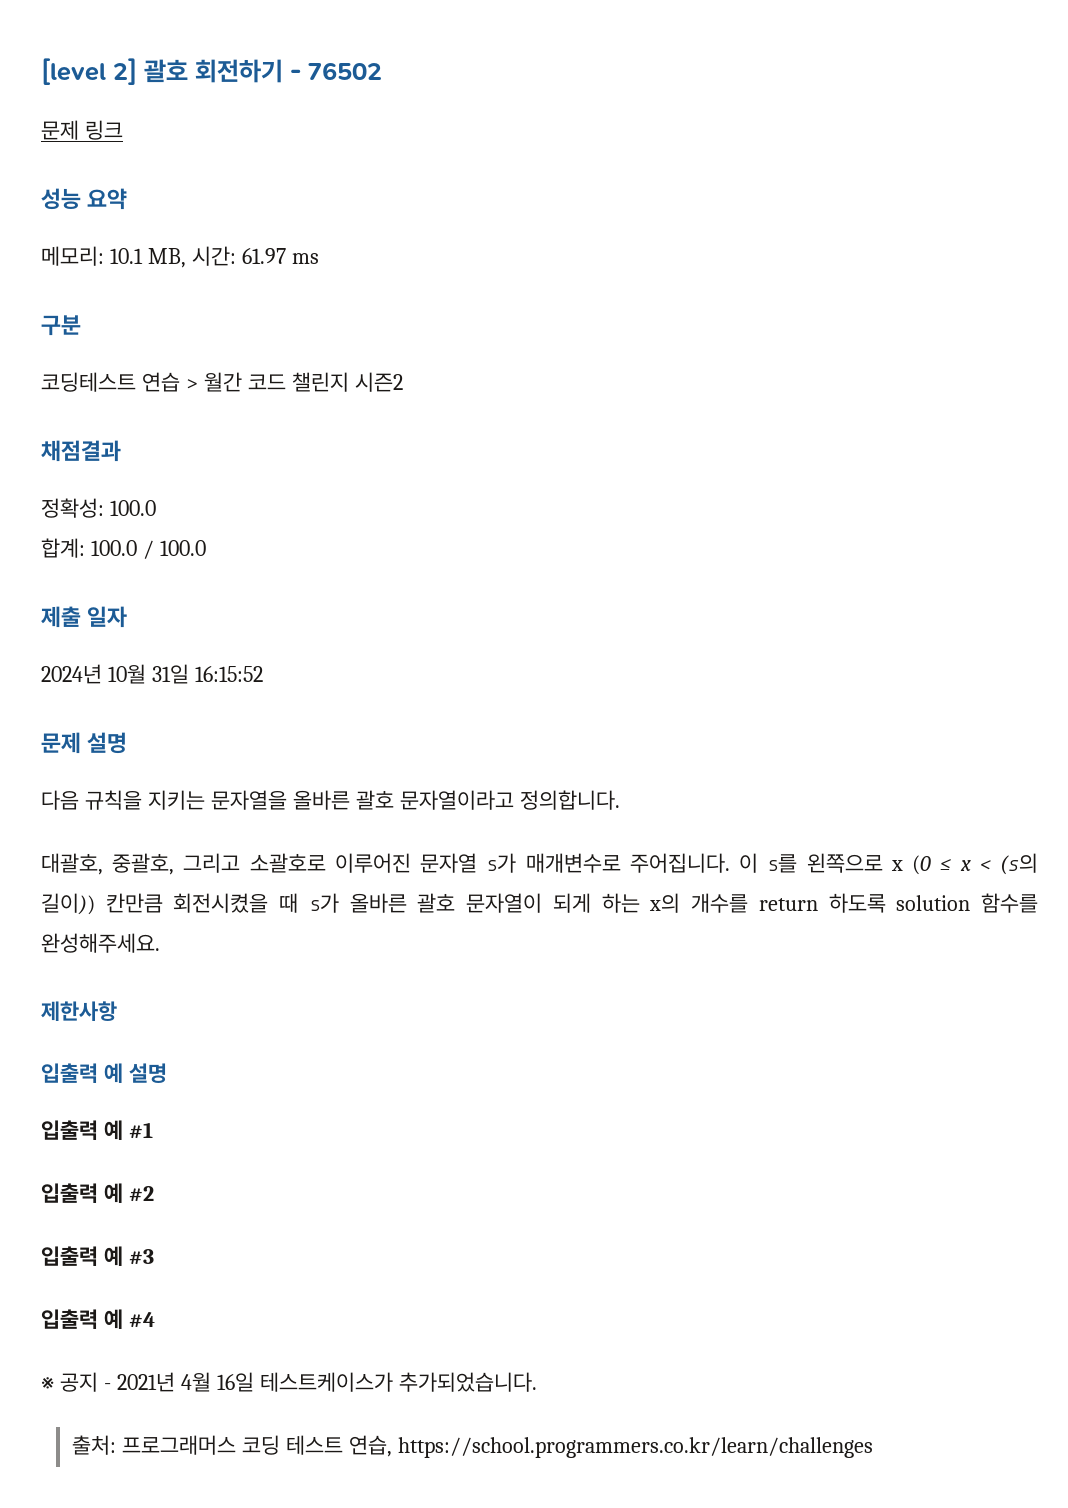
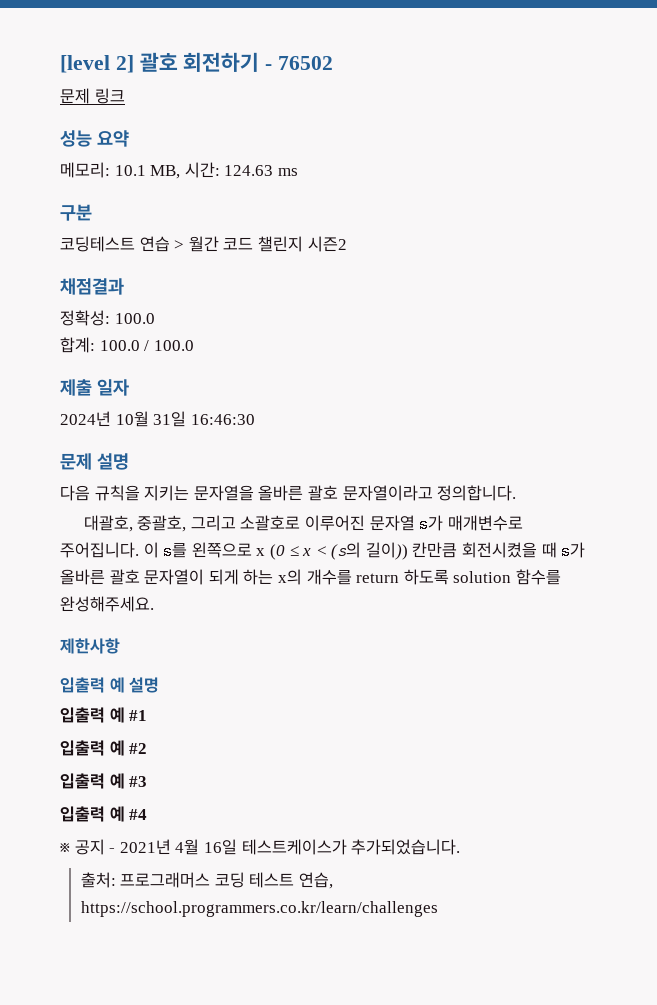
[241,248,286,264] 61.97 -> [224,165,274,176] 124.63
[194,666,263,682] 16:15:52 -> [190,414,255,425] 16:46:30

